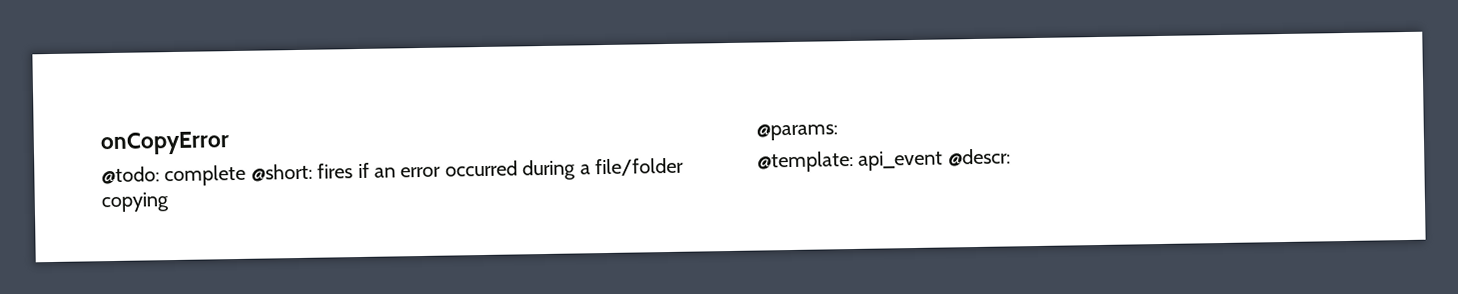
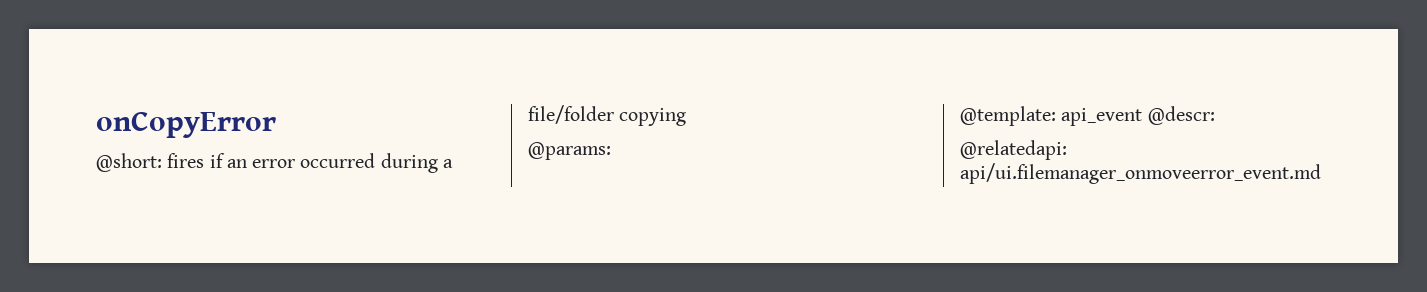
[101,164,247,187] @todo: complete -> (276, 124) none
(1011, 157) none -> [960,140,1067,160] [960,163,1321,184] // @relatedapi: api/ui.filemanager_onmoveerror_event.md

